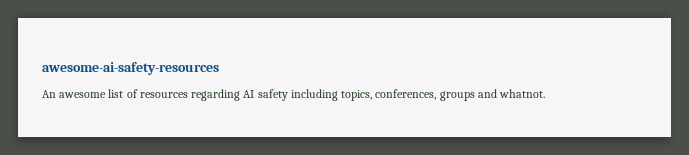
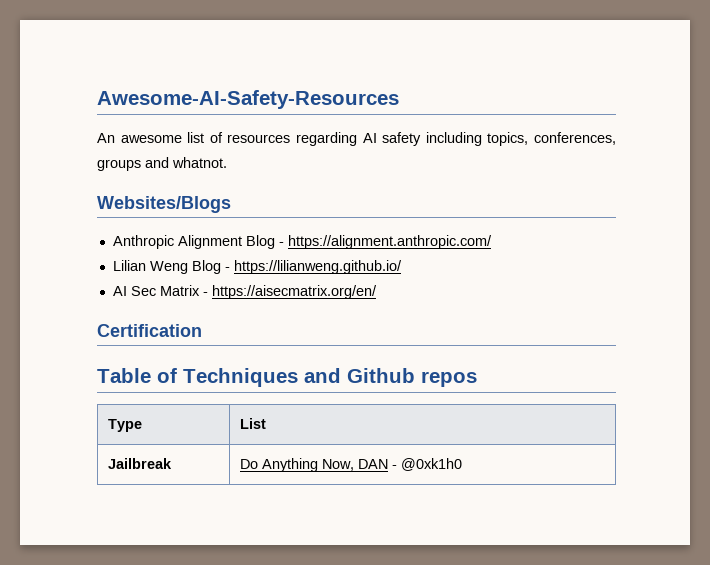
[42,62,219,75] awesome-ai-safety-resources -> [97,90,399,109] Awesome-AI-Safety-Resources
(546, 93) none -> [97,196,231,213] [112,235,492,249] [112,260,402,274] [112,285,377,299] [97,324,202,337] [97,368,477,387] [108,419,143,432] [240,418,267,429] [108,458,173,469] [240,458,463,472] // Websites/Blogs // Anthropic Alignment Blog - https://alignment.anthropic.com/ // Lilian Weng Blog - https://lilianweng.github.io/ // AI Sec Matrix - https://aisecmatrix.org/en/ // Certification // Table of Techniques and Github repos // Type | List // Jailbreak | Do Anything Now, DAN - @0xk1h0

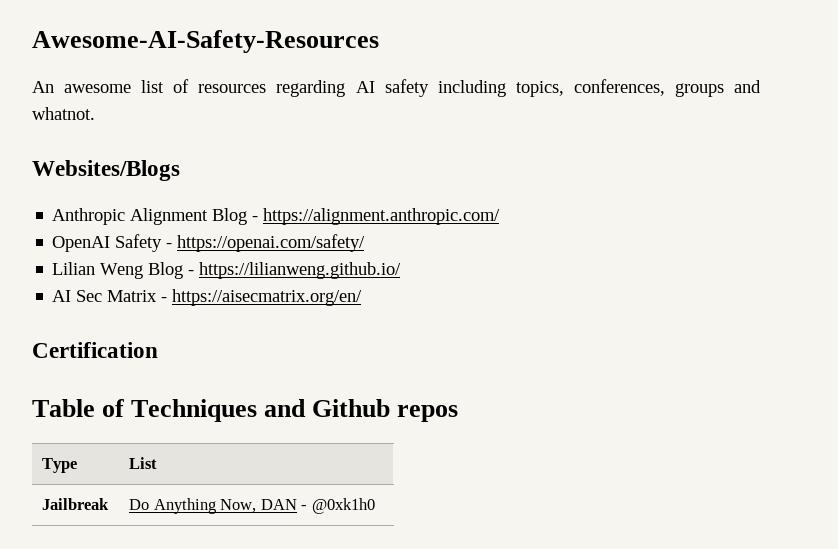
(492, 242) none -> [52,234,366,252] // OpenAI Safety - https://openai.com/safety/

